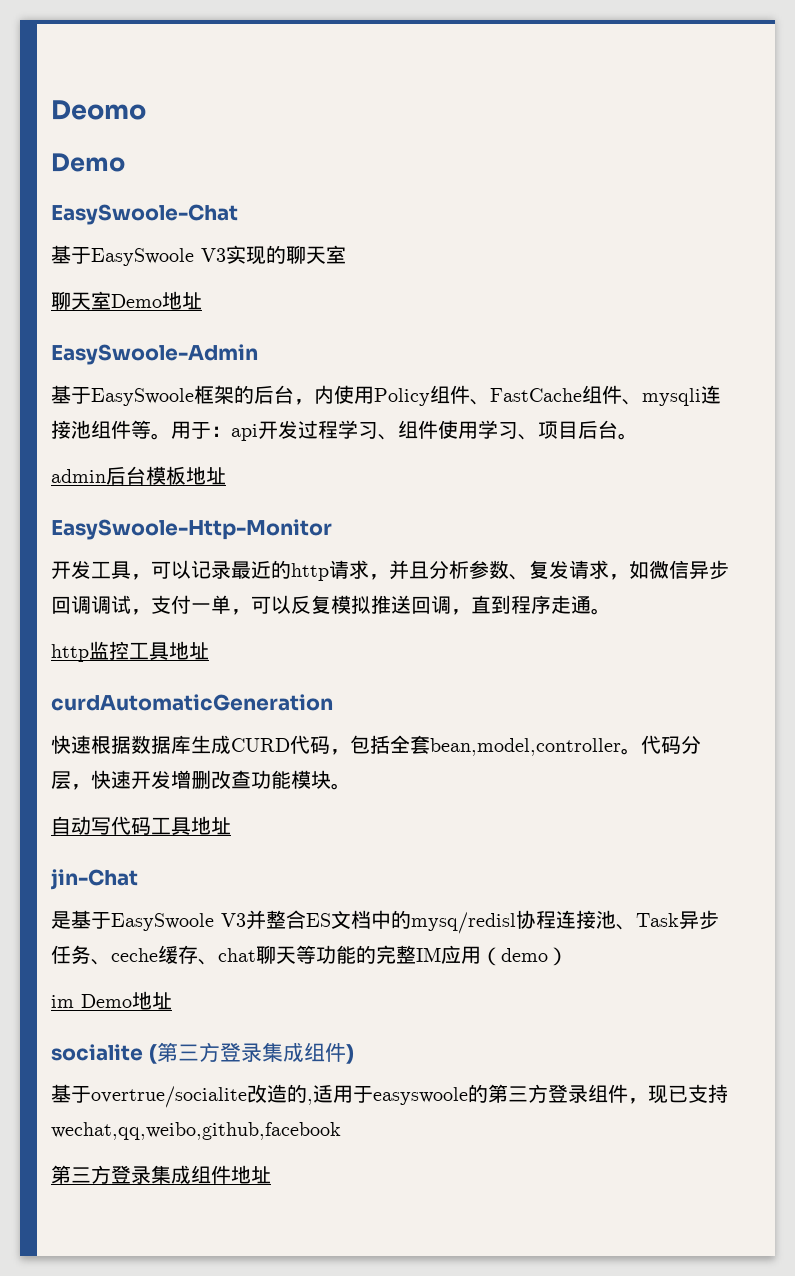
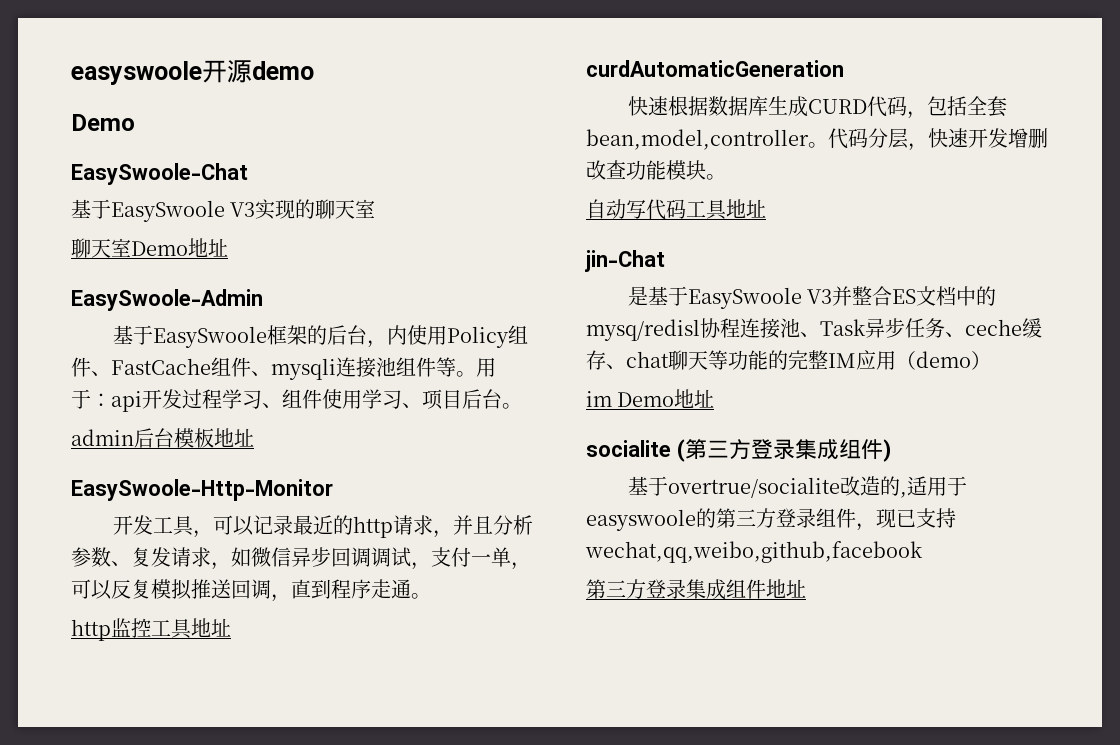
[51,100,146,120] Deomo -> [71,60,314,85] easyswoole开源demo

